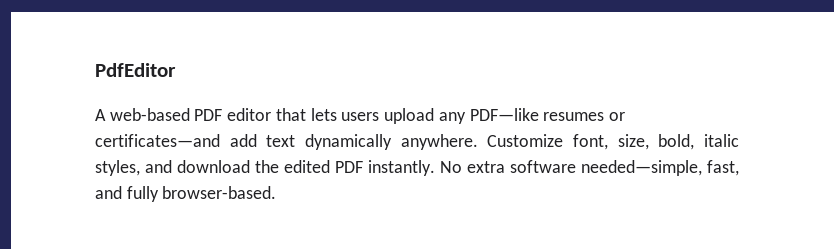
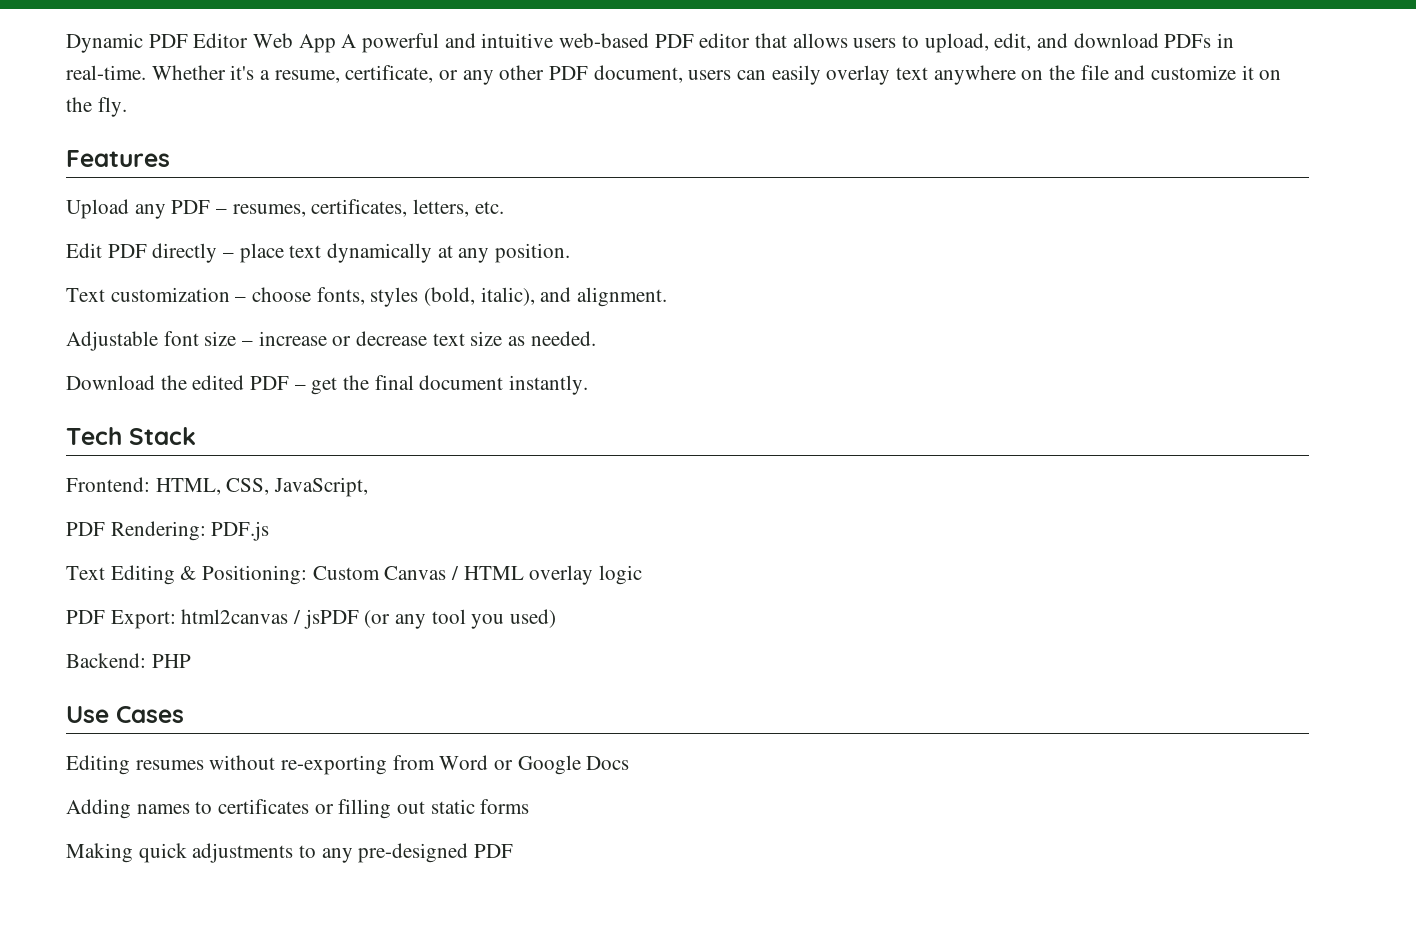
[95,63,176,77] [95,108,625,124] [95,134,739,150] [95,160,739,176] [95,186,277,202] PdfEditor // A web-based PDF editor that lets users upload any PDF—like resumes or certificates—and add text dynamically anywhere. Customize font, size, bold, italic styles, and download the edited PDF instantly. No extra software needed—simple, fast, and fully browser-based. -> [66,33,1235,53] [66,65,1282,85] [66,97,127,117] [66,150,170,167] [66,199,504,219] [66,243,571,263] [66,287,668,307] [66,331,596,351] [66,375,589,395] [66,427,196,445] [66,477,369,497] [66,521,270,541] [66,565,643,585] [66,609,557,629] [66,653,191,668] [66,706,184,723] [66,755,630,775] [66,799,530,819] [66,843,514,863] Dynamic PDF Editor Web App A powerful and intuitive web-based PDF editor that allows users to upload, edit, and download PDFs in real-time. Whether it's a resume, certificate, or any other PDF document, users can easily overlay text anywhere on the file and customize it on the fly. // Features // Upload any PDF – resumes, certificates, letters, etc. // Edit PDF directly – place text dynamically at any position. // Text customization – choose fonts, styles (bold, italic), and alignment. // Adjustable font size – increase or decrease text size as needed. // Download the edited PDF – get the final document instantly. // Tech Stack // Frontend: HTML, CSS, JavaScript, // PDF Rendering: PDF.js // Text Editing & Positioning: Custom Canvas / HTML overlay logic // PDF Export: html2canvas / jsPDF (or any tool you used) // Backend: PHP // Use Cases // Editing resumes without re-exporting from Word or Google Docs // Adding names to certificates or filling out static forms // Making quick adjustments to any pre-designed PDF

